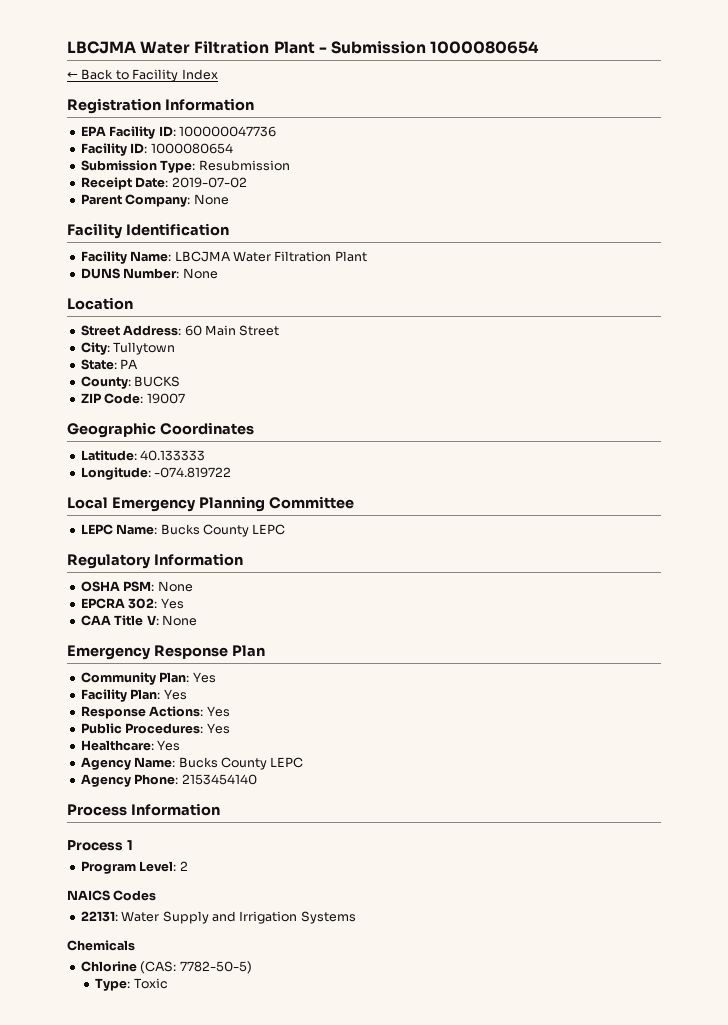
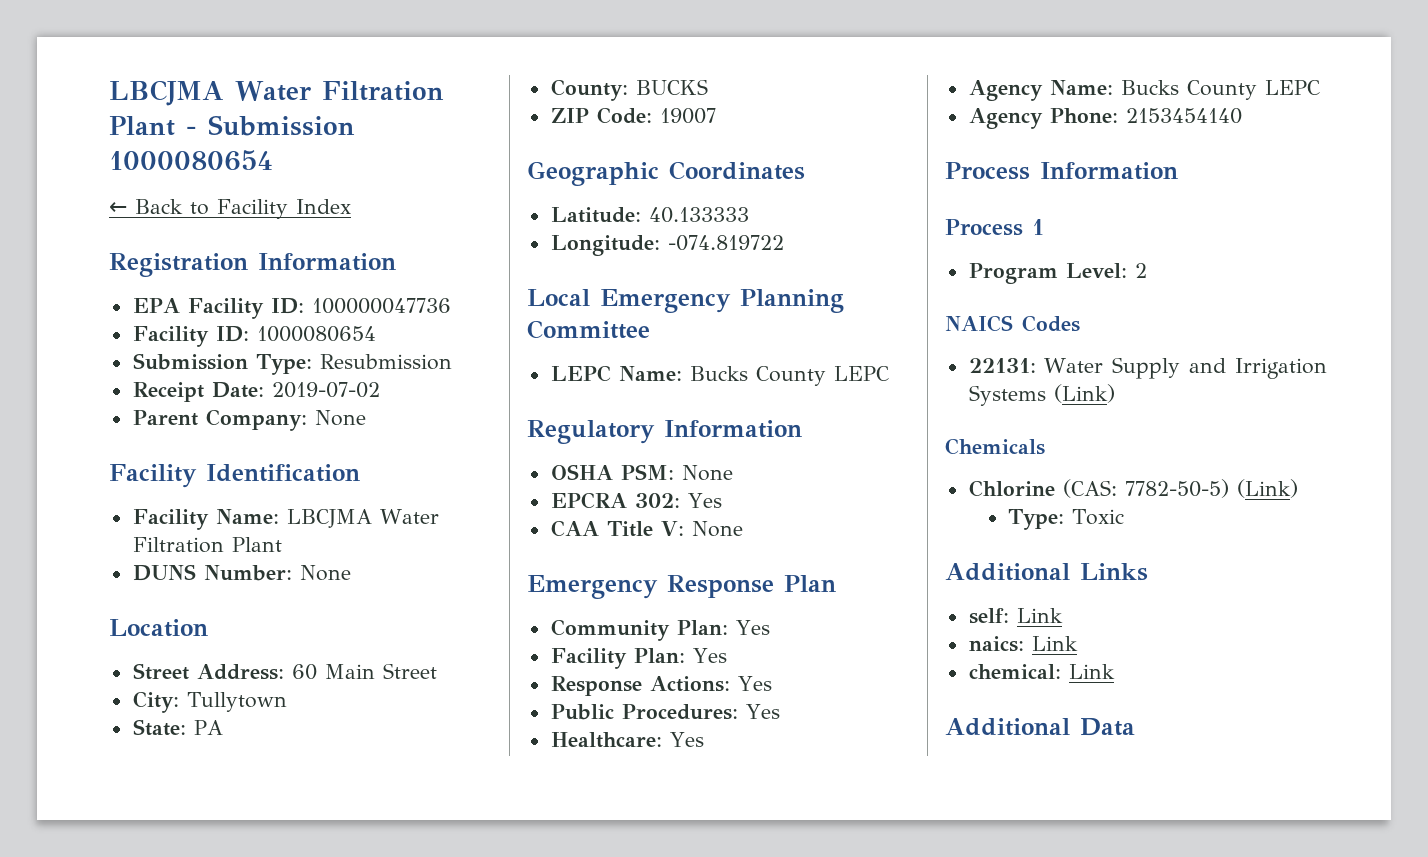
(356, 917) none -> [1053,384,1115,403] (Link)
(252, 967) none -> [1236,479,1298,498] (Link)
(168, 983) none -> [945,563,1148,581] [968,608,1063,624] [968,636,1078,652] [968,664,1115,679] [945,718,1135,736] // Additional Links // self: Link // naics: Link // chemical: Link // Additional Data

